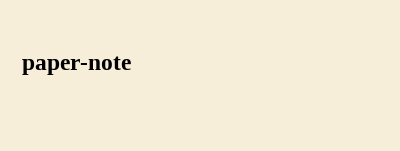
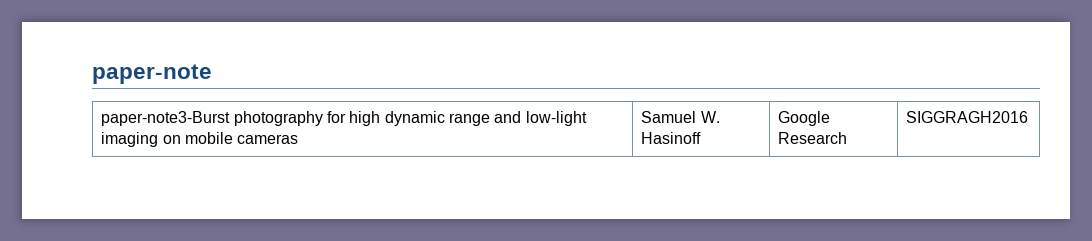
(131, 65) none -> [101,111,587,126] [101,132,299,147] [641,111,720,123] [641,132,702,144] [778,111,831,126] [778,132,848,144] [906,111,1029,123] // paper-note3-Burst photography for high dynamic range and low-light imaging on mobile cameras | Samuel W. Hasinoff | Google Research | SIGGRAGH2016

